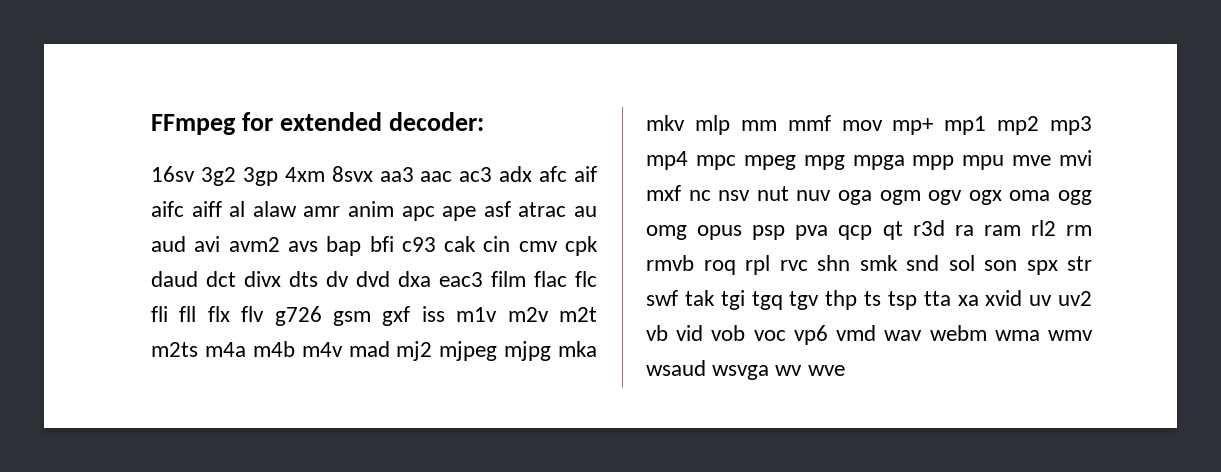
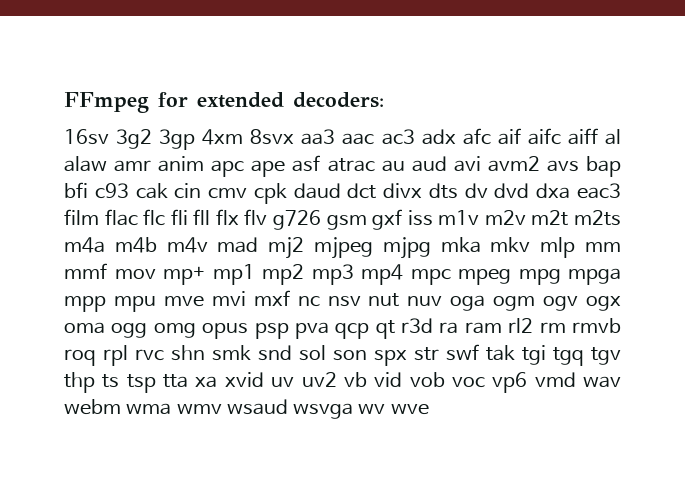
[389,112,485,131] decoder: -> [293,92,384,108] decoders:

